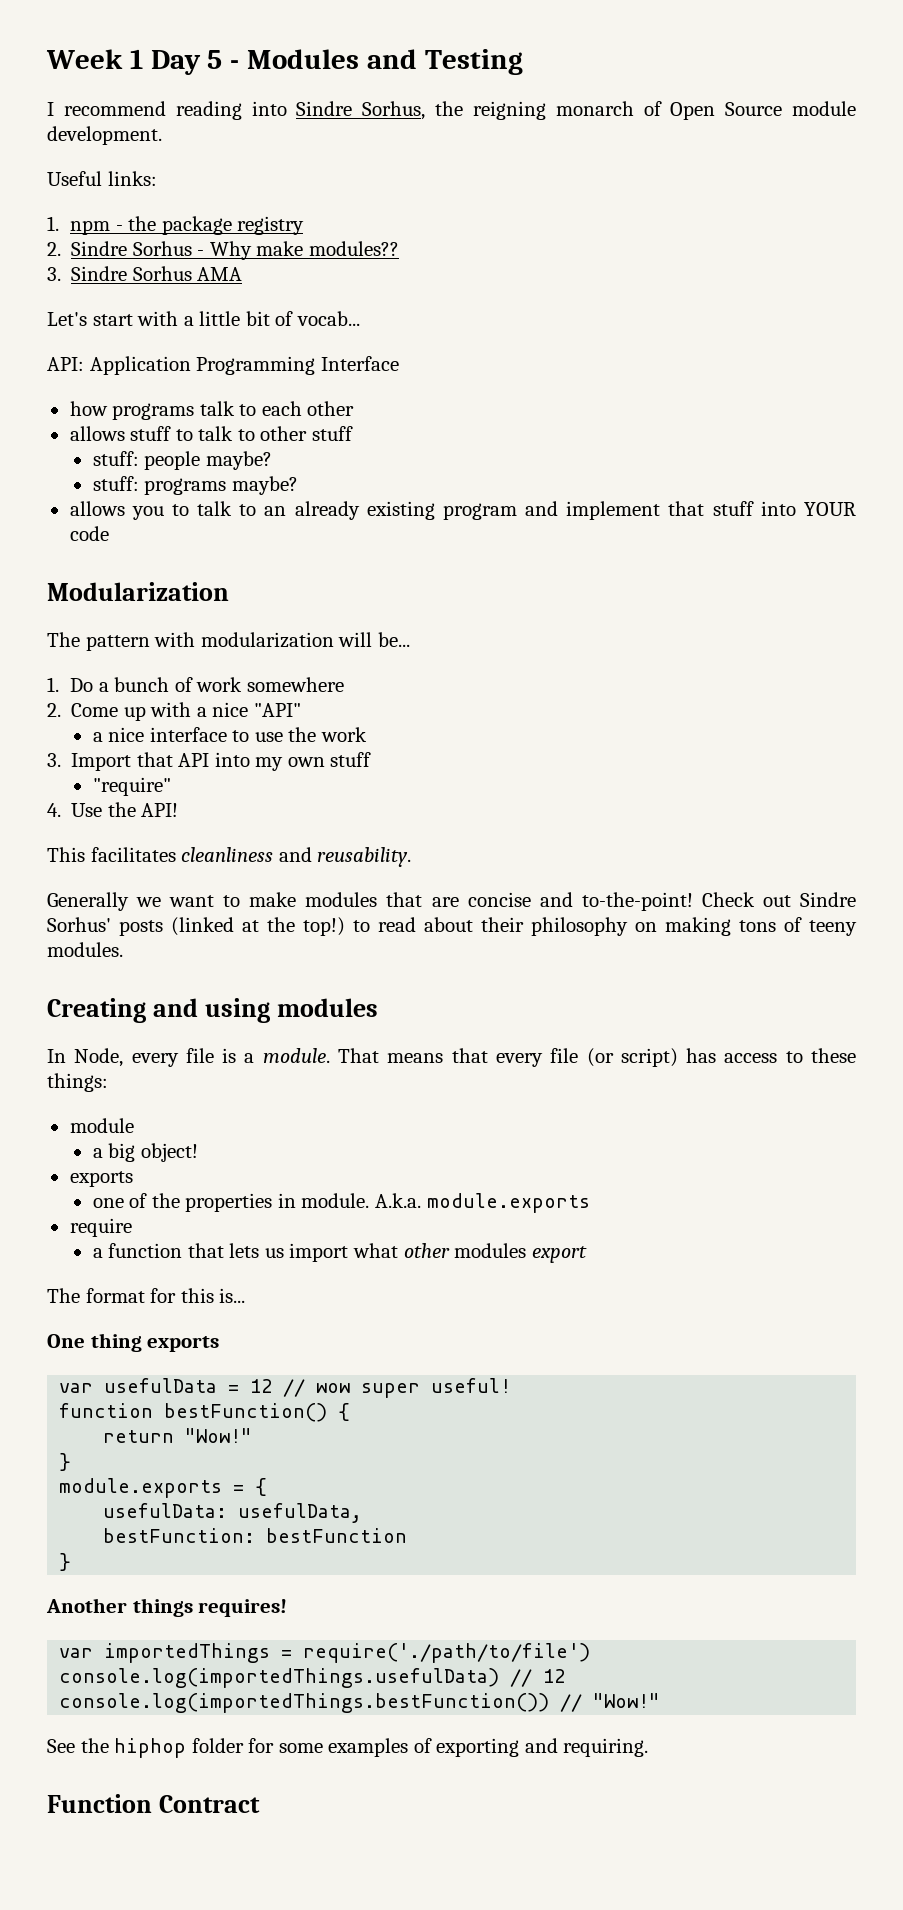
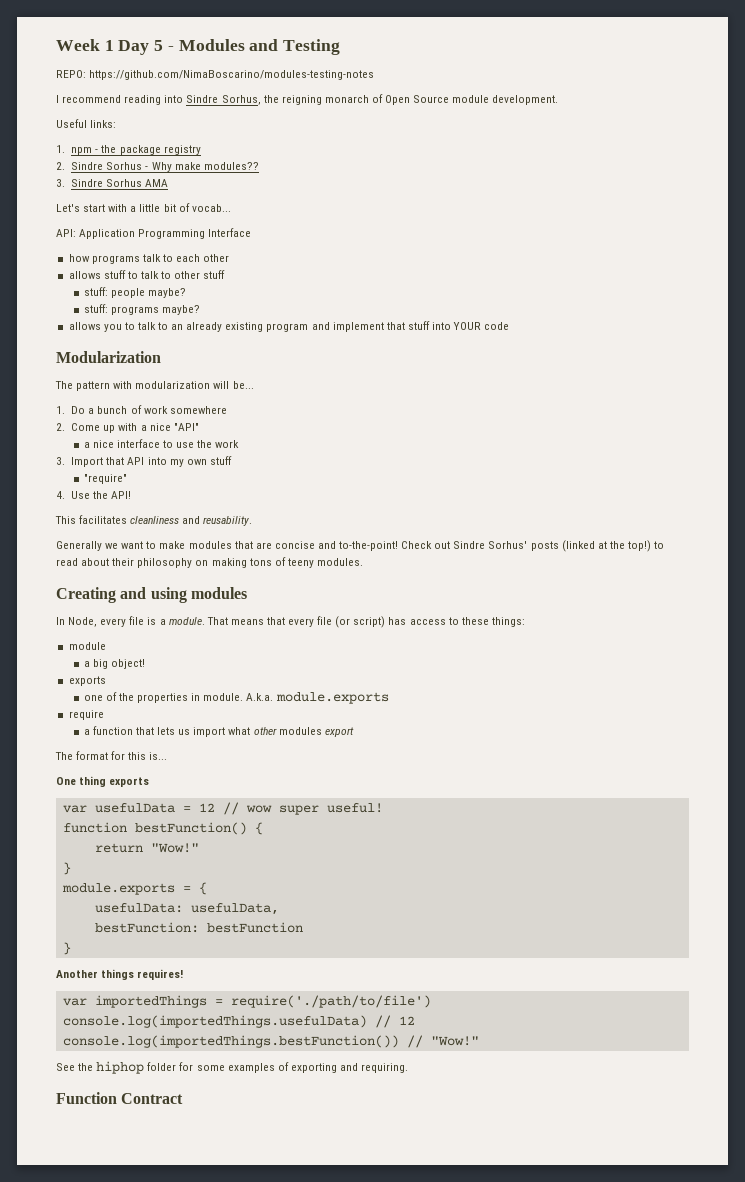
(523, 62) none -> [56,70,375,80] // REPO: https://github.com/NimaBoscarino/modules-testing-notes

